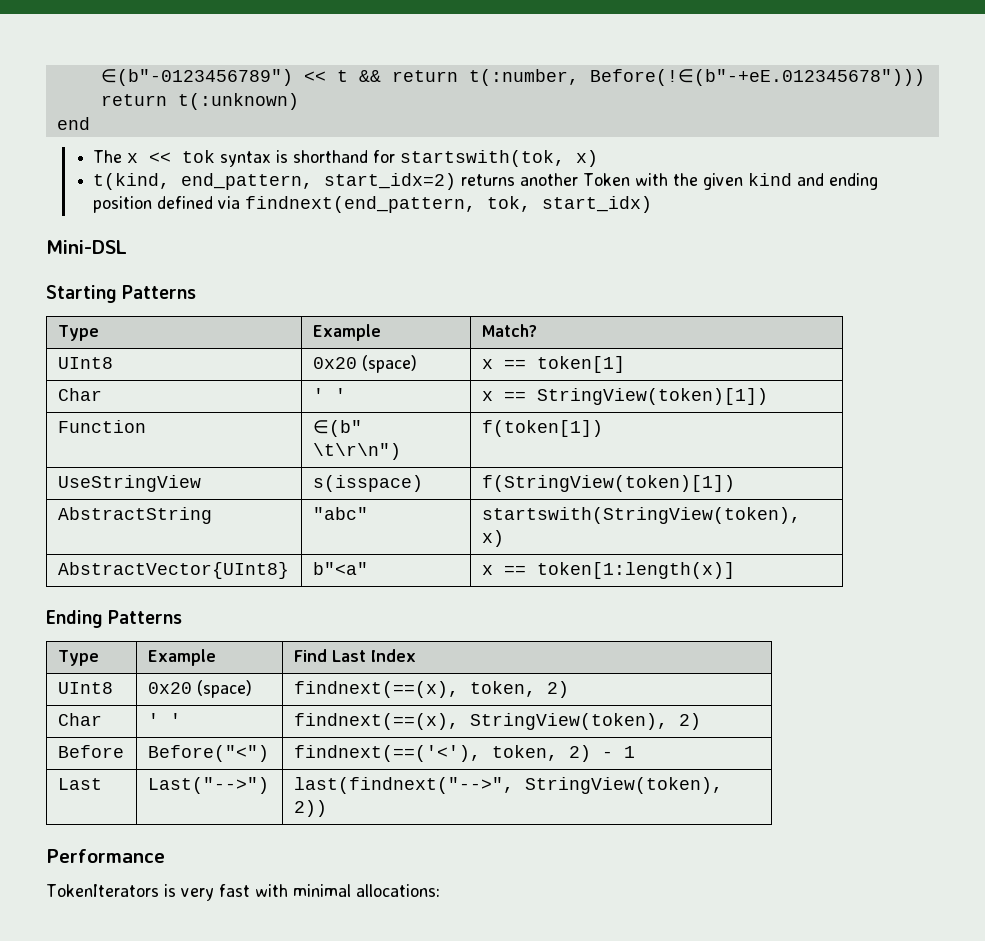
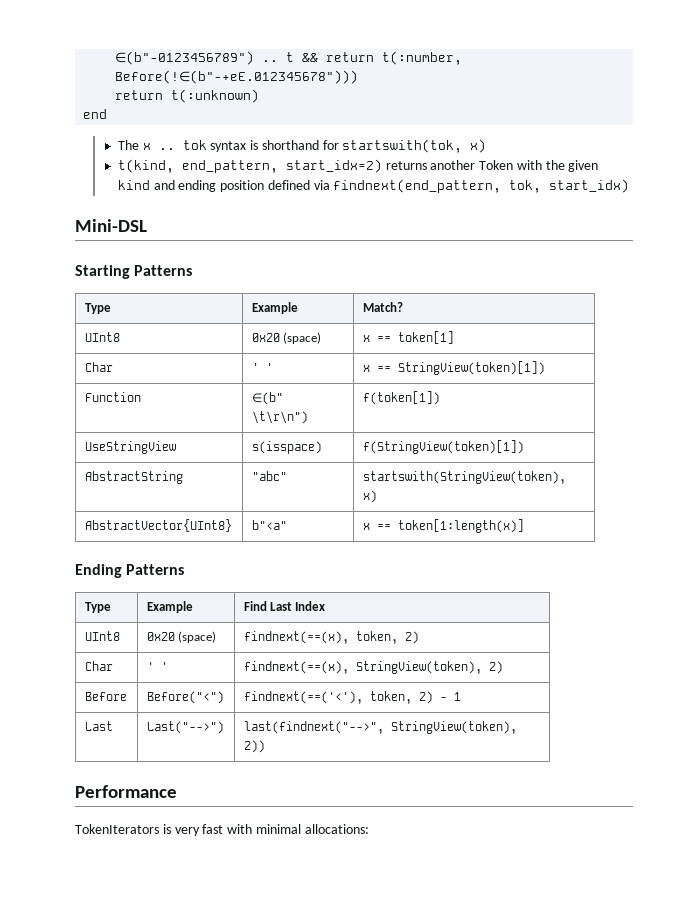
[303,71,326,82] << -> [262,60,279,62] ..
[149,152,172,163] << -> [158,148,175,150] ..

